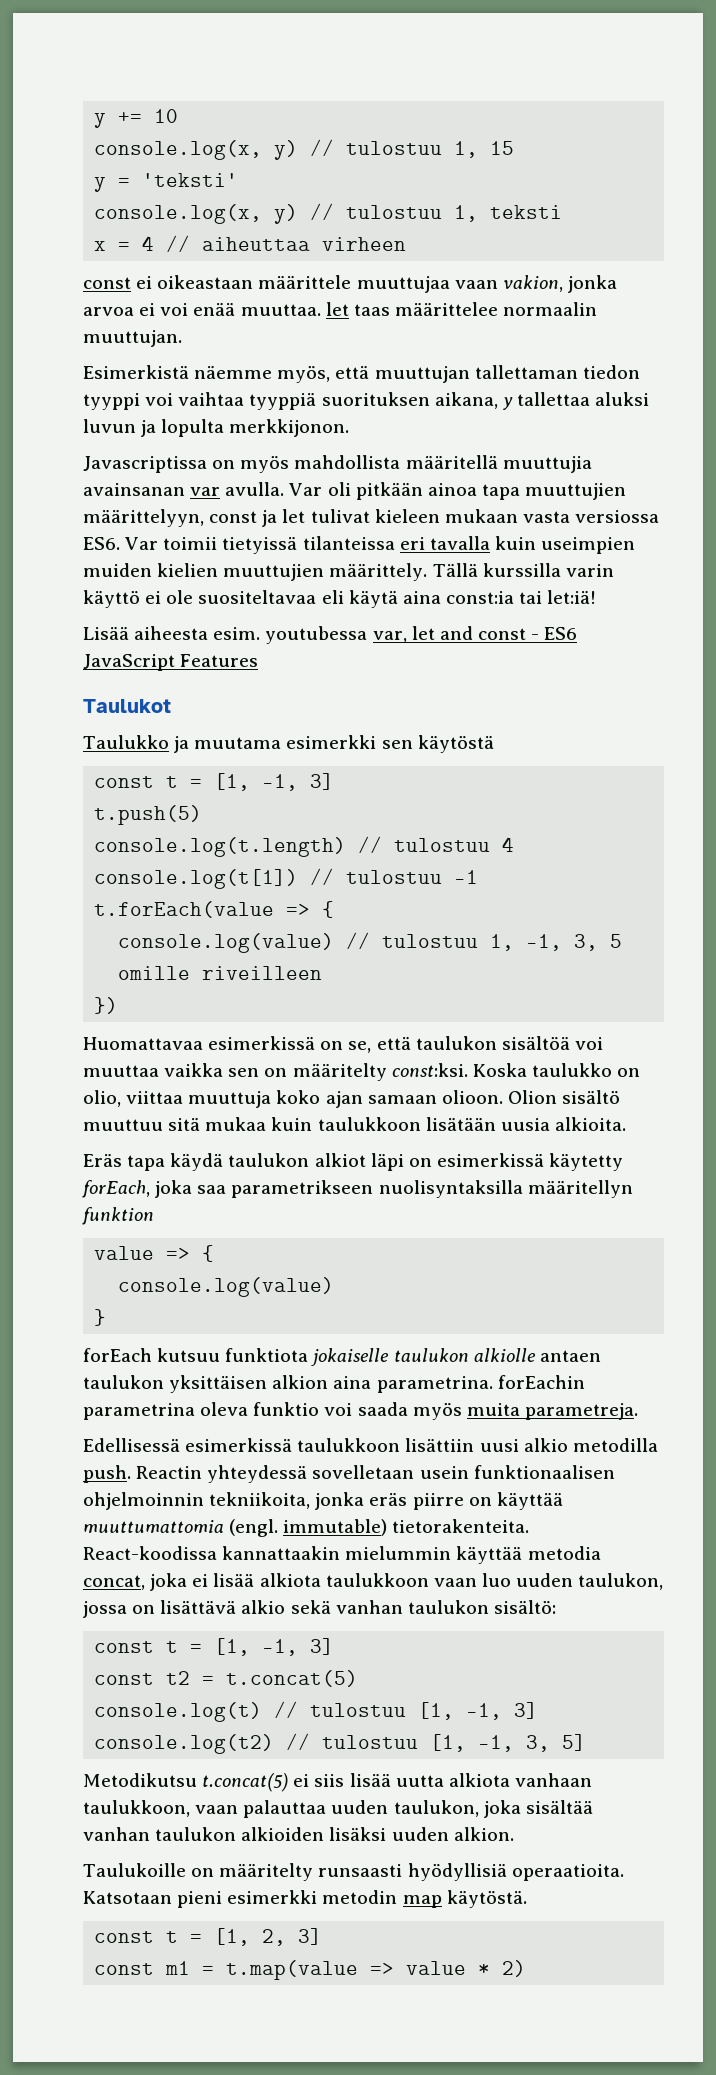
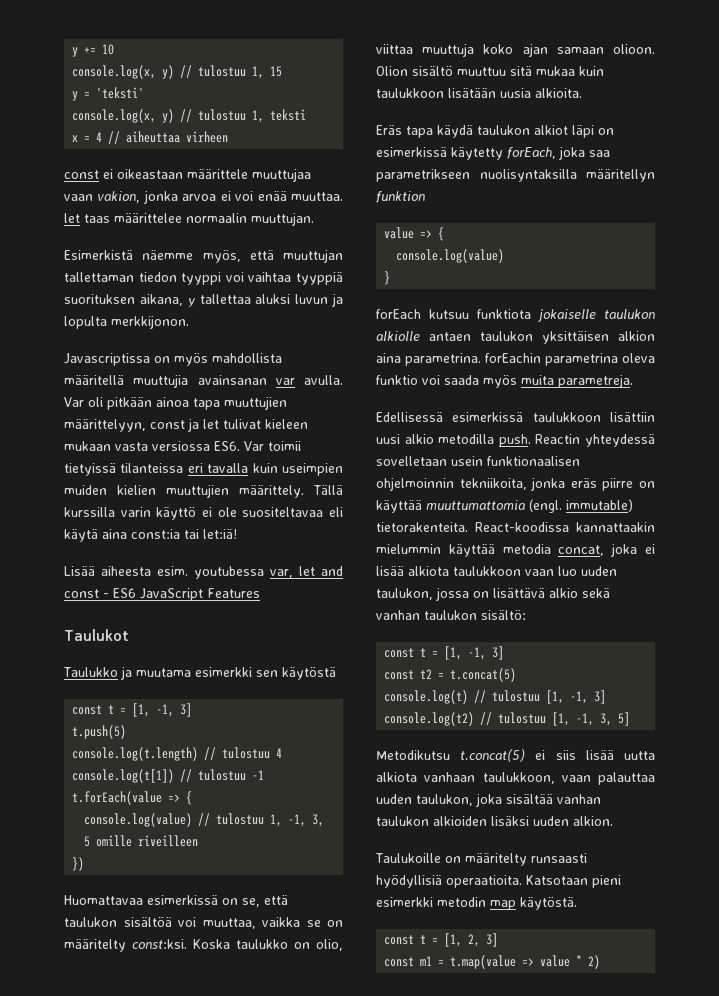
[83,1063,260,1077] muuttaa vaikka sen -> [202,917,321,929] muuttaa, vaikka se

